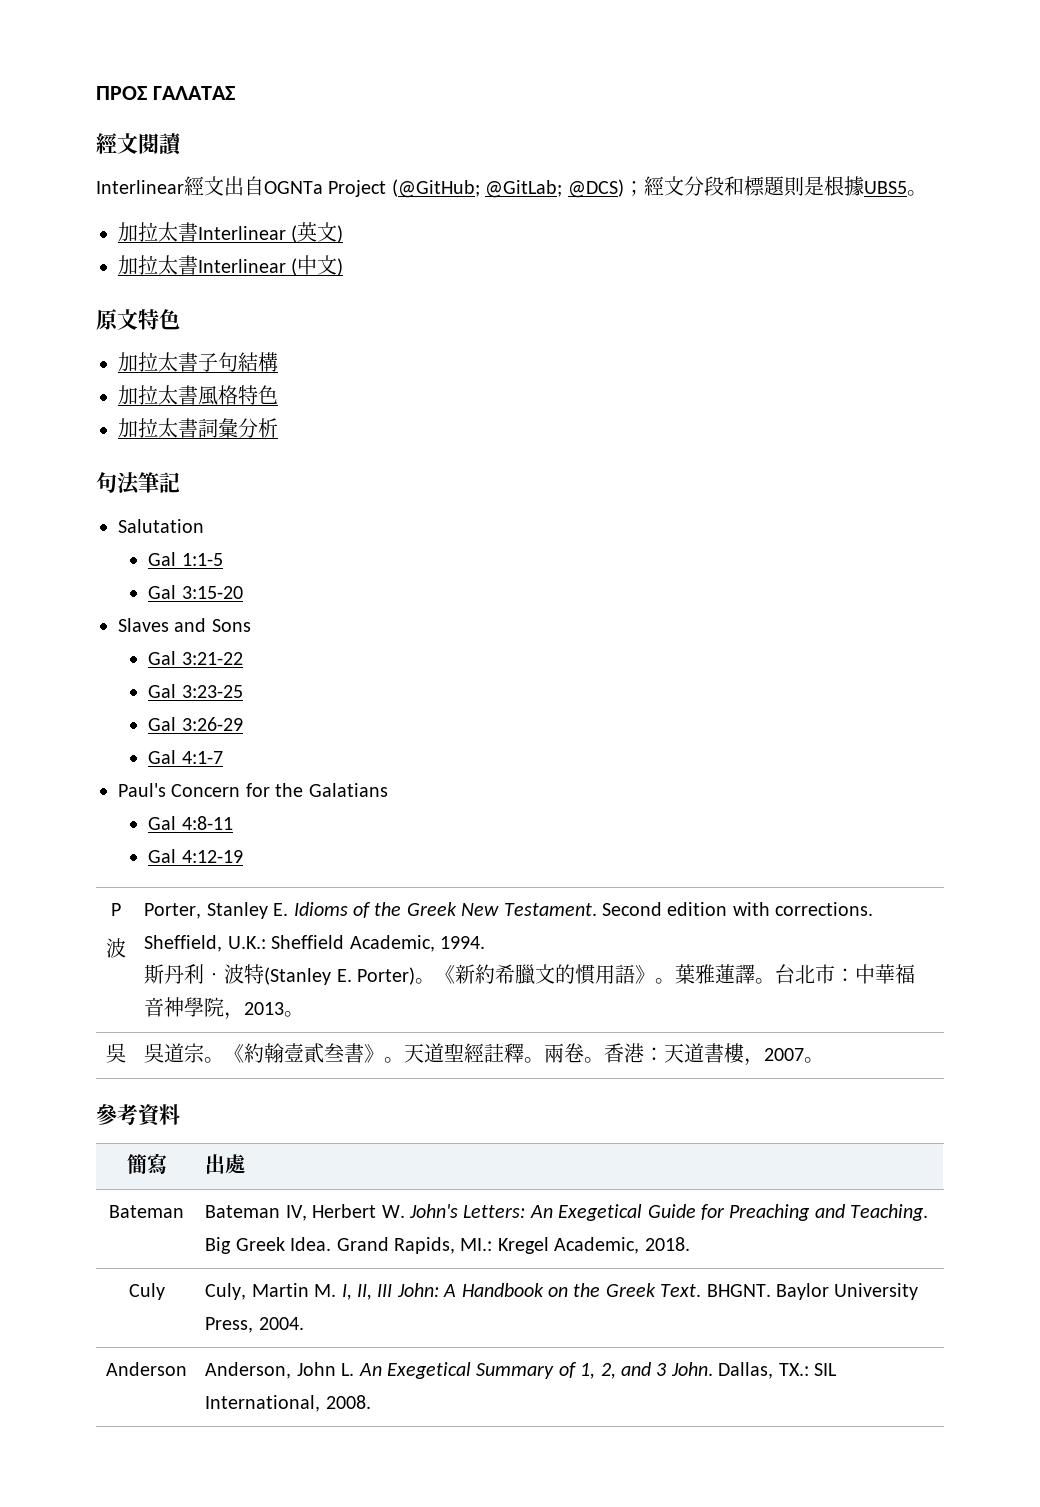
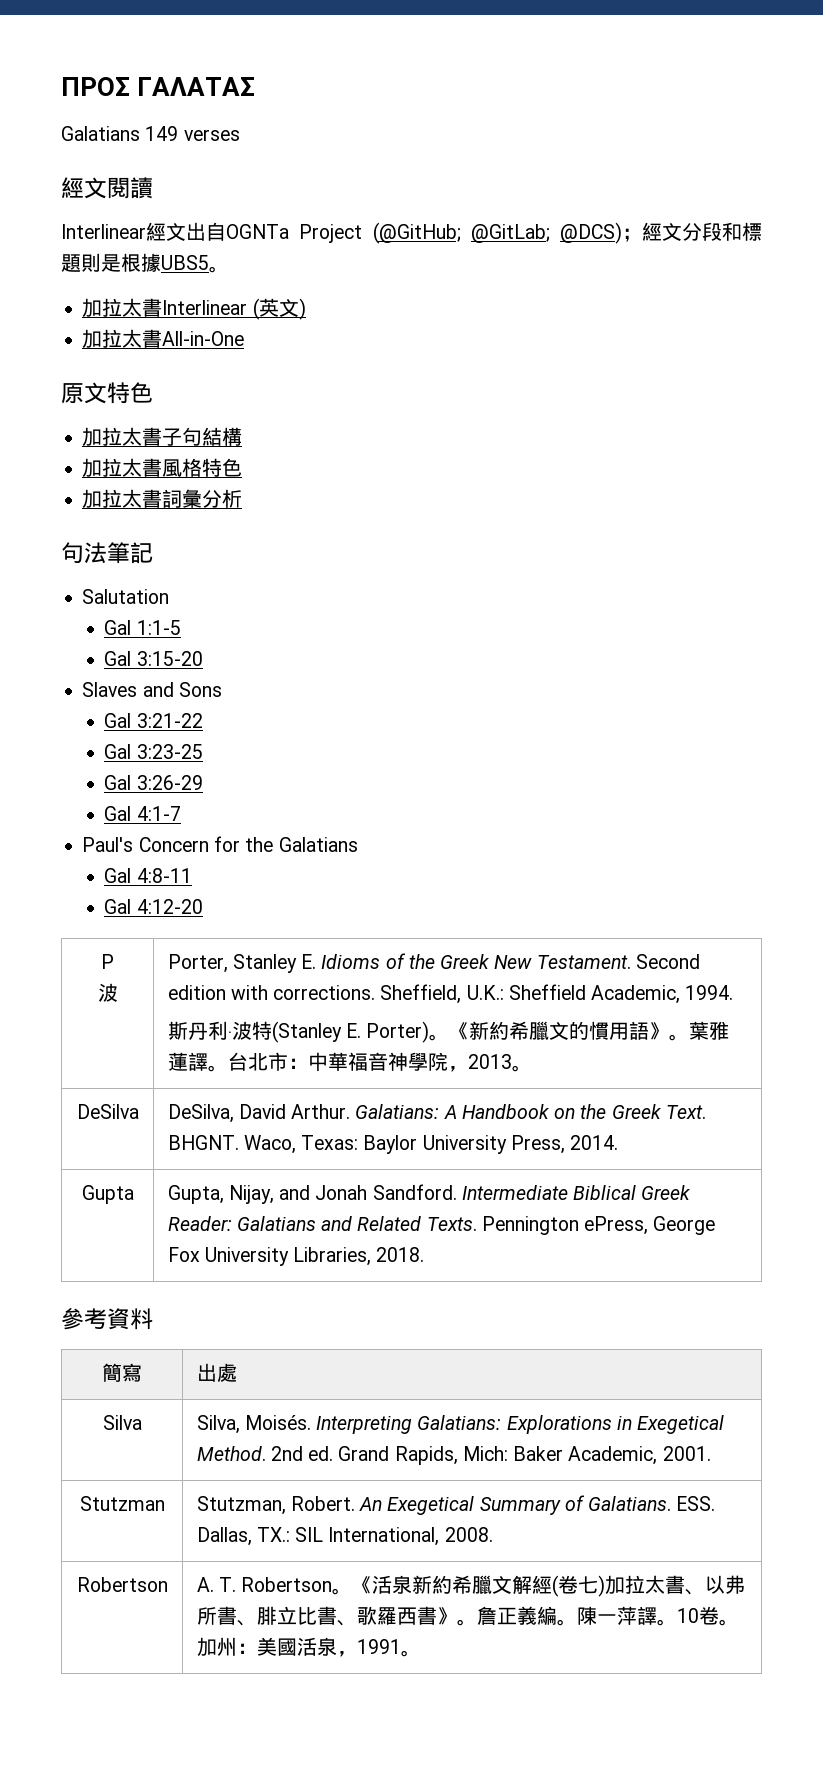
(235, 93) none -> [61,126,240,141] // Galatians 149 verses
[198,255,344,276] Interlinear (中文) -> [162,331,245,346] All-in-One
[181,850,243,863] 4:12-19 -> [136,899,203,914] 4:12-20
[106,1043,126,1063] [144,1043,825,1066] [96,1104,180,1127] [126,1154,167,1175] [205,1154,246,1174] [109,1205,184,1218] [205,1204,929,1221] [205,1237,690,1254] [128,1283,165,1300] [205,1283,919,1300] [205,1317,304,1333] [106,1362,187,1376] [205,1362,713,1379] 吳 | 吳道宗。《約翰壹貳叁書》。天道聖經註釋。兩卷。香港：天道書樓，2007。 // 參考資料 // 簡寫 | 出處 // Bateman | Bateman IV, Herbert W. John's Letters: An Exegetical Guide for Preaching and Teaching. Big Greek Idea. Grand Rapids, MI.: Kregel Academic, 2018. // Culy | Culy, Martin M. I, II, III John: A Handbook on the Greek Text. BHGNT. Baylor University Press, 2004. // Anderson | Anderson, John L. An Exegetical Summary of 1, 2, and 3 John. -> [76,1104,139,1119] [167,1104,707,1123] [167,1135,619,1154] [81,1185,134,1204] [167,1184,691,1204] [167,1216,716,1235] [167,1247,425,1266] [61,1308,153,1330] [102,1363,142,1382] [196,1363,237,1382] [102,1415,142,1430] [196,1415,725,1434] [196,1446,711,1465] [79,1496,165,1511] [196,1495,716,1515] DeSilva | DeSilva, David Arthur. Galatians: A Handbook on the Greek Text. BHGNT. Waco, Texas: Baylor University Press, 2014. // Gupta | Gupta, Nijay, and Jonah Sandford. Intermediate Biblical Greek Reader: Galatians and Related Texts. Pennington ePress, George Fox University Libraries, 2018. // 參考資料 // 簡寫 | 出處 // Silva | Silva, Moisés. Interpreting Galatians: Explorations in Exegetical Method. 2nd ed. Grand Rapids, Mich: Baker Academic, 2001. // Stutzman | Stutzman, Robert. An Exegetical Summary of Galatians. ESS.
(371, 1402) none -> [76,1577,168,1592] [196,1575,746,1597] [196,1606,739,1626] [196,1637,421,1657] // Robertson | A. T. Robertson。《活泉新約希臘文解經(卷七)加拉太書、以弗所書、腓立比書、歌羅西書》。詹正義編。陳一萍譯。10卷。加州：美國活泉，1991。

